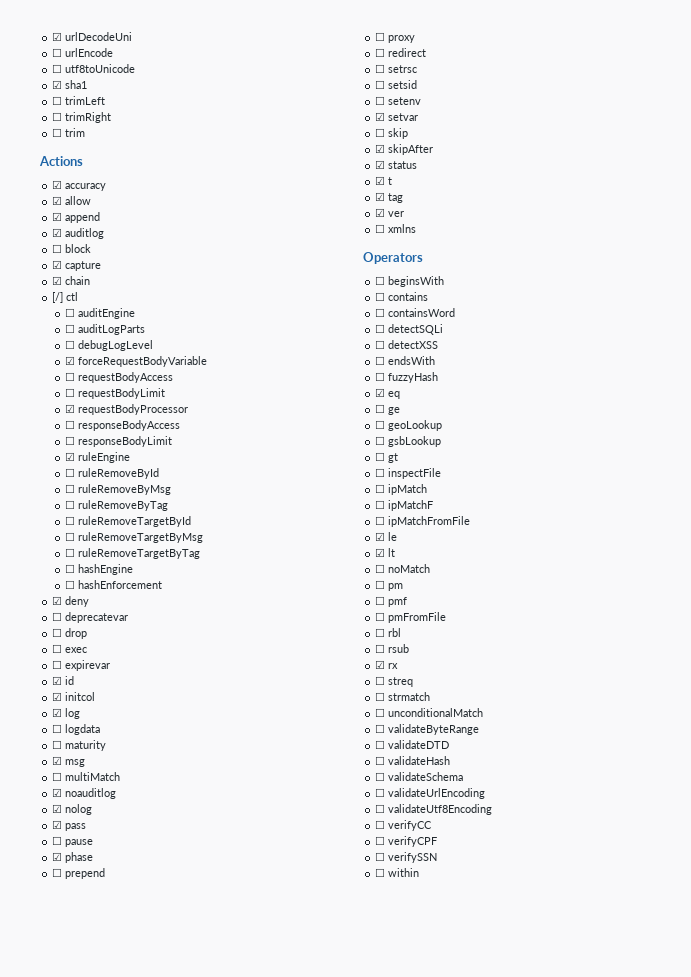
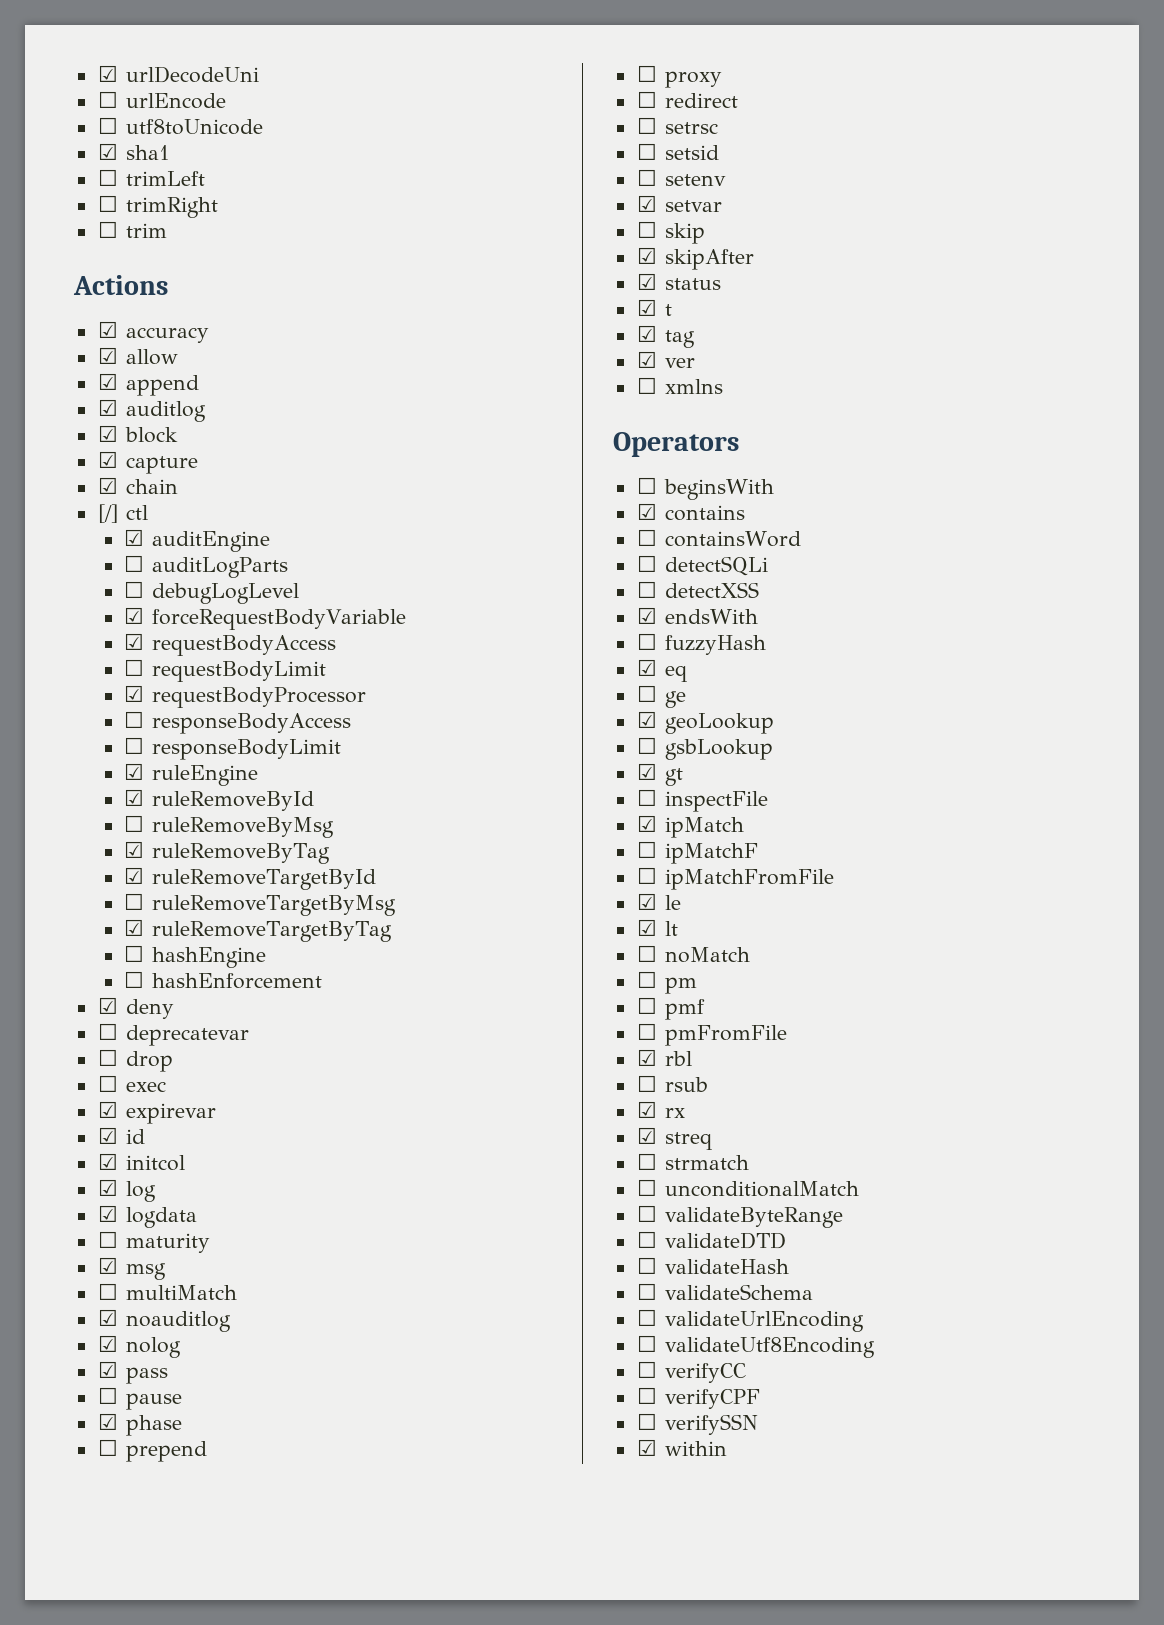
[52,244,63,253] ☐ -> [97,425,118,442] ☑
[64,308,75,317] ☐ -> [124,529,145,546] ☑
[64,372,75,381] ☐ -> [124,633,145,650] ☑
[64,468,75,477] ☐ -> [124,789,145,806] ☑
[64,500,75,509] ☐ -> [124,841,145,858] ☑
[64,516,75,525] ☐ -> [124,867,145,884] ☑
[64,548,75,557] ☐ -> [124,919,145,936] ☑
[52,660,63,669] ☐ -> [97,1101,118,1118] ☑
[52,724,63,733] ☐ -> [97,1205,118,1222] ☑
[375,292,386,301] ☐ -> [636,503,657,520] ☑
[375,356,386,365] ☐ -> [636,607,657,624] ☑
[375,420,386,429] ☐ -> [636,711,657,728] ☑
[375,452,386,461] ☐ -> [636,763,657,780] ☑
[375,484,386,493] ☐ -> [636,815,657,832] ☑
[375,628,386,637] ☐ -> [636,1049,657,1066] ☑
[375,676,386,685] ☐ -> [636,1127,657,1144] ☑
[375,868,386,877] ☐ -> [636,1439,657,1456] ☑

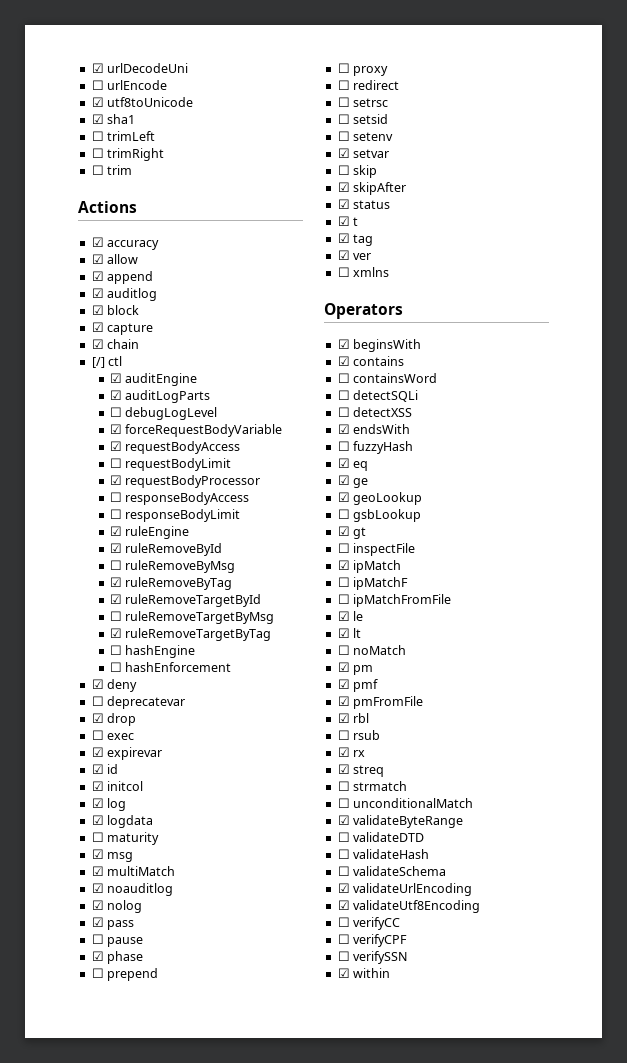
[97,117,118,134] ☐ -> [91,97,104,107] ☑
[124,555,145,572] ☐ -> [110,390,123,400] ☑
[97,1049,118,1066] ☐ -> [91,713,104,723] ☑
[97,1283,118,1300] ☐ -> [91,866,104,876] ☑
[636,477,657,494] ☐ -> [337,339,350,349] ☑
[636,685,657,702] ☐ -> [337,475,350,485] ☑
[636,971,657,988] ☐ -> [337,662,350,672] ☑
[636,997,657,1014] ☐ -> [337,679,350,689] ☑
[636,1023,657,1040] ☐ -> [337,696,350,706] ☑
[636,1205,657,1222] ☐ -> [337,815,350,825] ☑
[636,1309,657,1326] ☐ -> [337,883,350,893] ☑
[636,1335,657,1352] ☐ -> [337,900,350,910] ☑

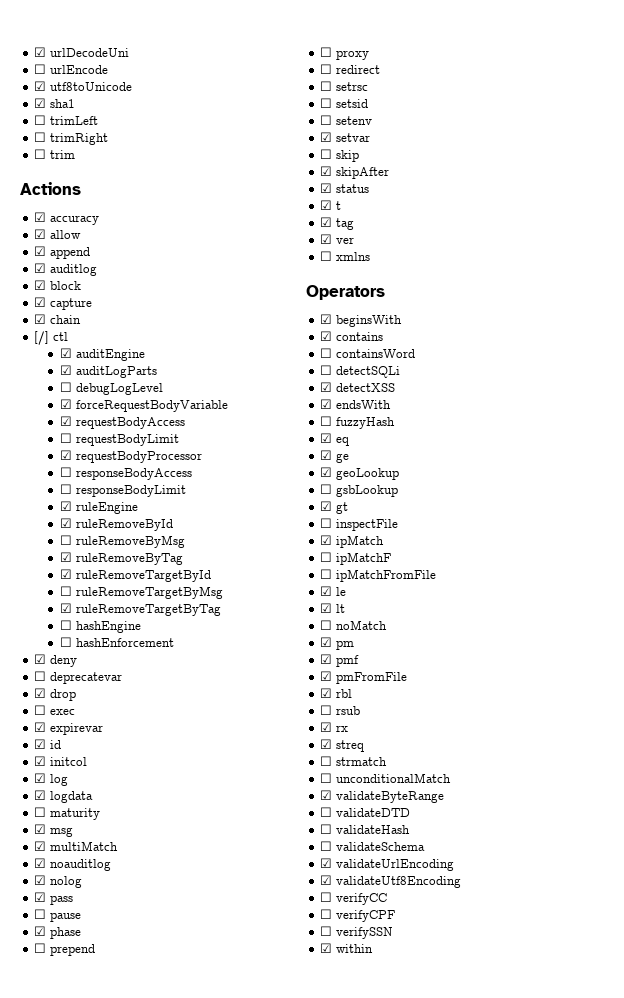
[337,407,350,417] ☐ -> [320,382,333,392] ☑

